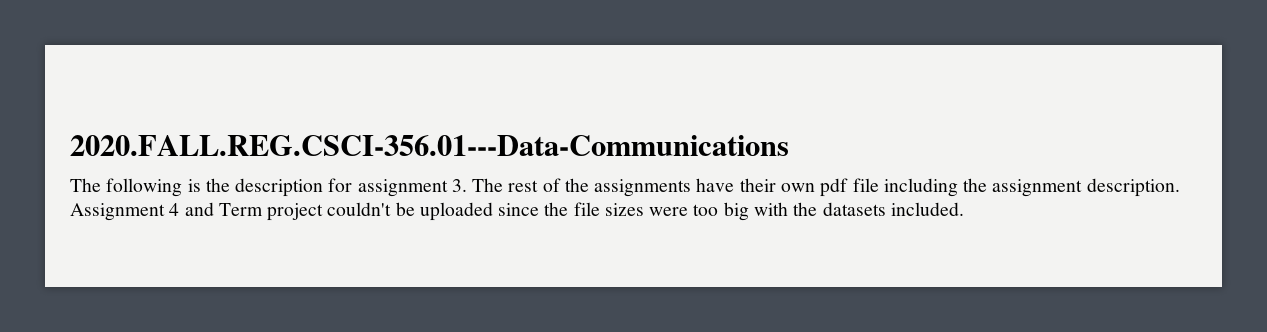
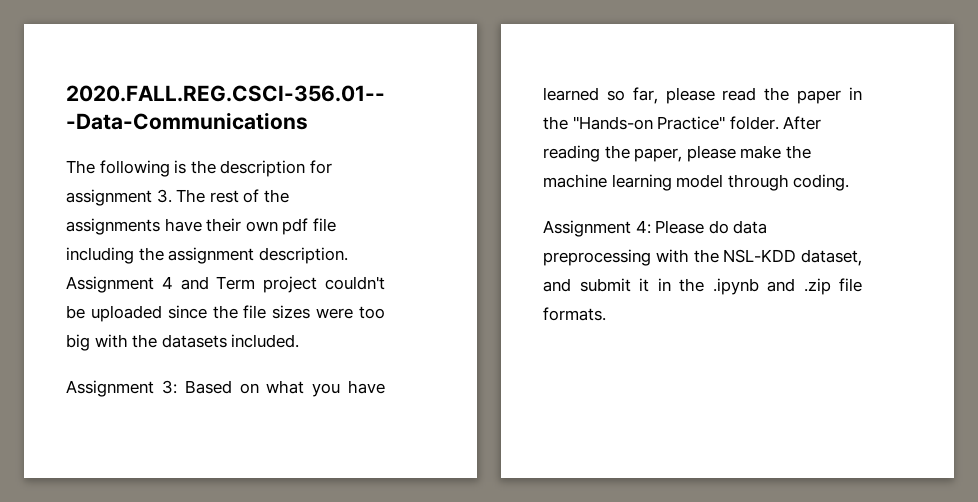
(964, 209) none -> [66,380,385,397] [543,87,862,104] [543,116,822,130] [543,145,811,162] [543,174,850,191] [543,220,768,237] [543,249,862,266] [543,278,862,295] [543,307,606,321] // Assignment 3: Based on what you have learned so far, please read the paper in the "Hands-on Practice" folder. After reading the paper, please make the machine learning model through coding. // Assignment 4: Please do data preprocessing with the NSL-KDD dataset, and submit it in the .ipynb and .zip file formats.

